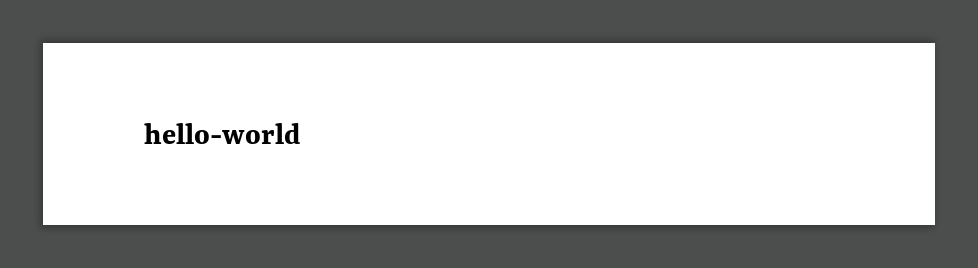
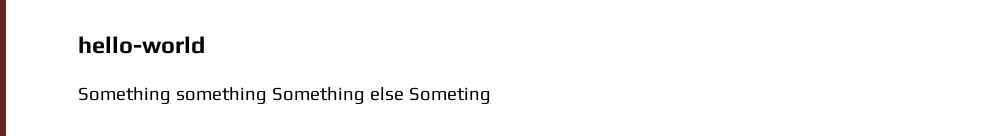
(301, 133) none -> [78,87,491,105] // Something something Something else Someting

